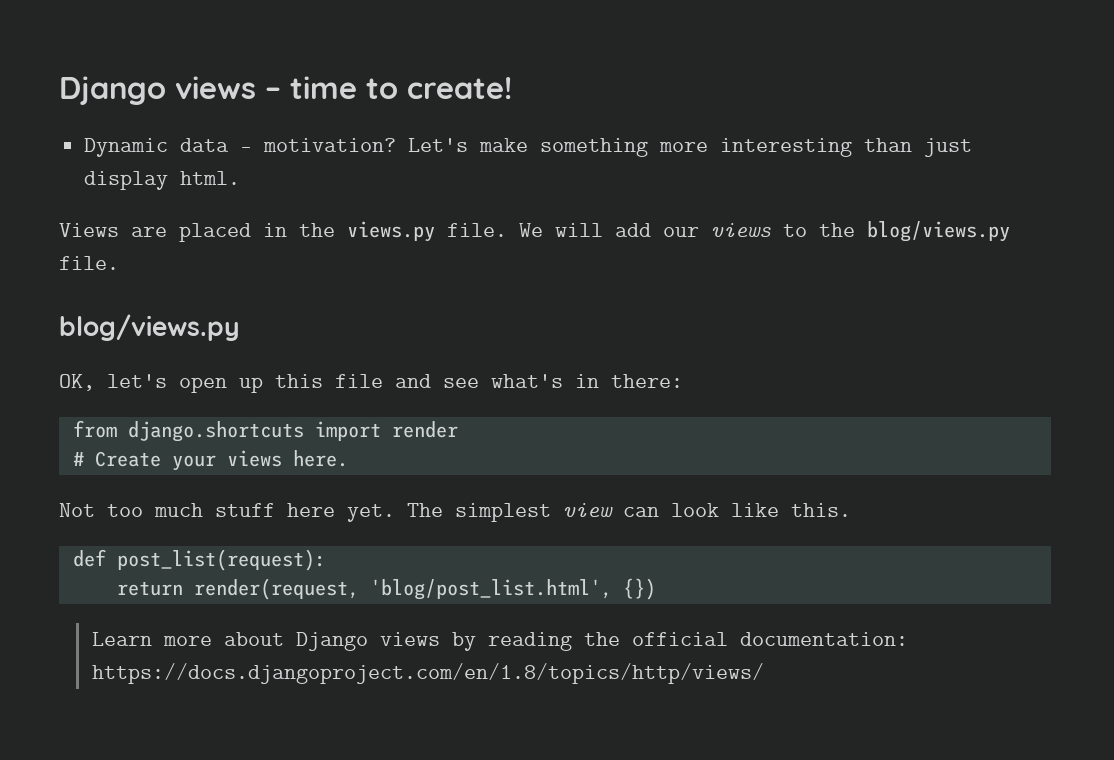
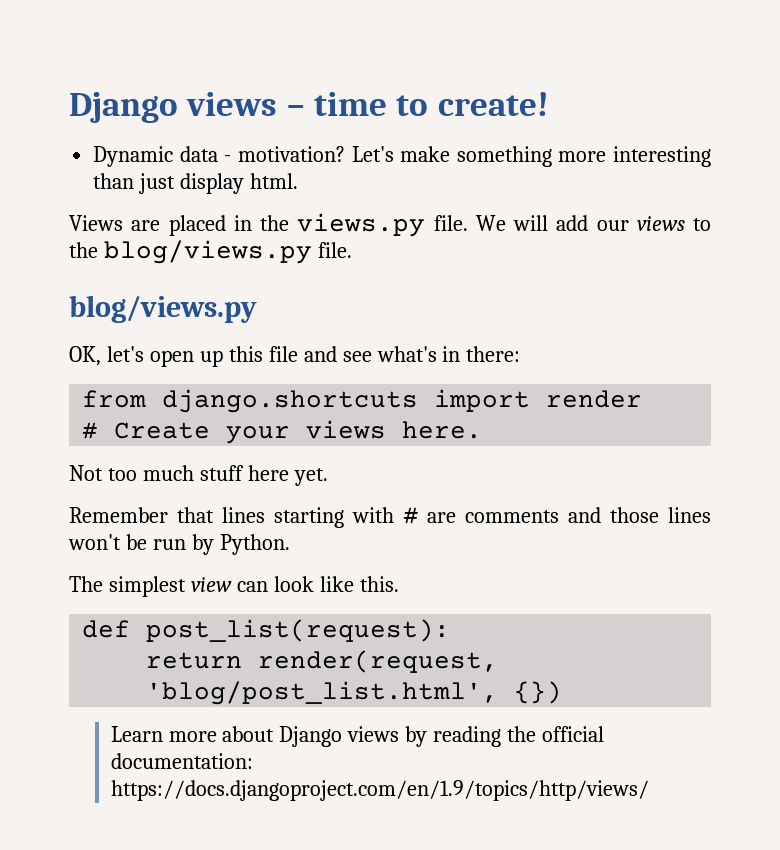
(395, 513) none -> [69,507,711,528] [68,534,290,555] // Remember that lines starting with # are comments and those lines won't be run by Python. //
[92,663,765,684] https://docs.djangoproject.com/en/1.8/topics/http/views/ -> [110,780,649,801] https://docs.djangoproject.com/en/1.9/topics/http/views/

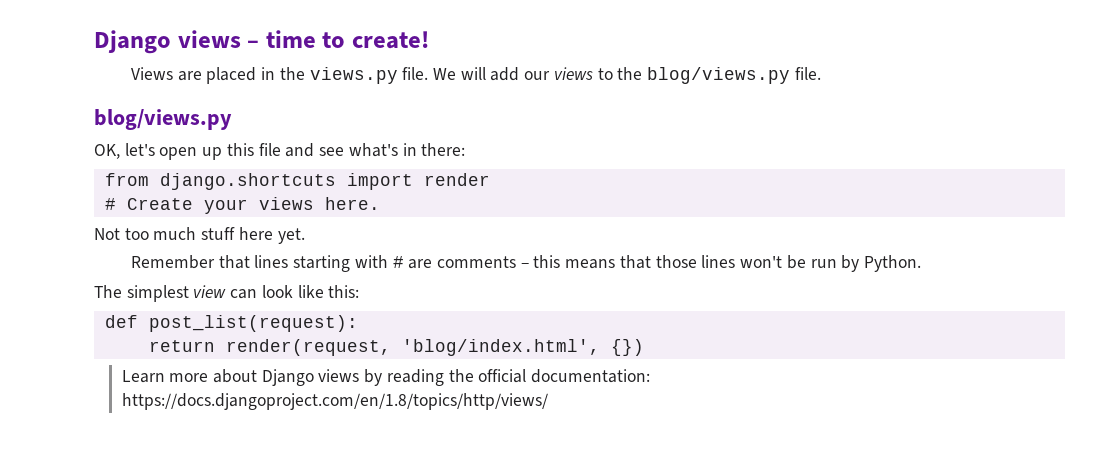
[93,146,712,167] [93,173,299,194] // Dynamic data - motivation? Let's make something more interesting than just display html. -> (430, 40) none
[568,507,602,523] and -> [520,255,651,269] – this means that
[359,576,399,592] this. -> [328,285,360,298] this:
[146,681,499,705] 'blog/post_list.html', -> [401,339,600,356] 'blog/index.html',
[110,780,649,801] https://docs.djangoproject.com/en/1.9/topics/http/views/ -> [121,393,548,410] https://docs.djangoproject.com/en/1.8/topics/http/views/

